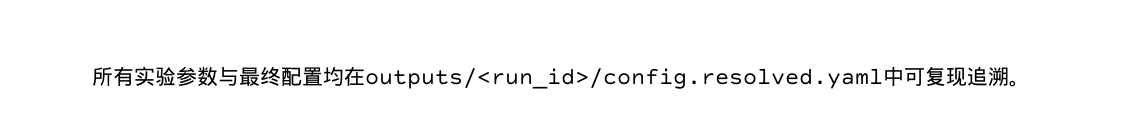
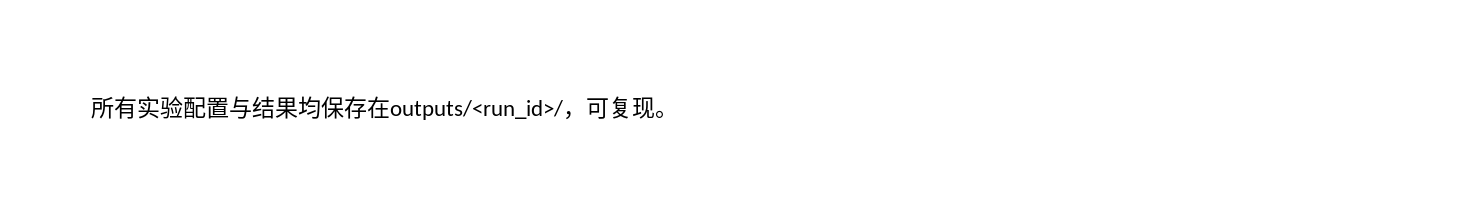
[176,66,1009,89] 参数与最终配置均在outputs/<run_id>/config.resolved.yaml中可复现追溯 -> [183,96,655,120] 配置与结果均保存在outputs/<run_id>/，可复现

